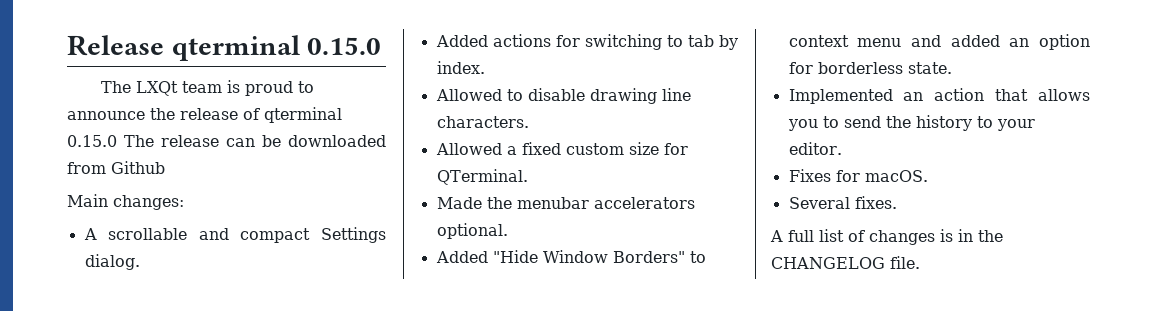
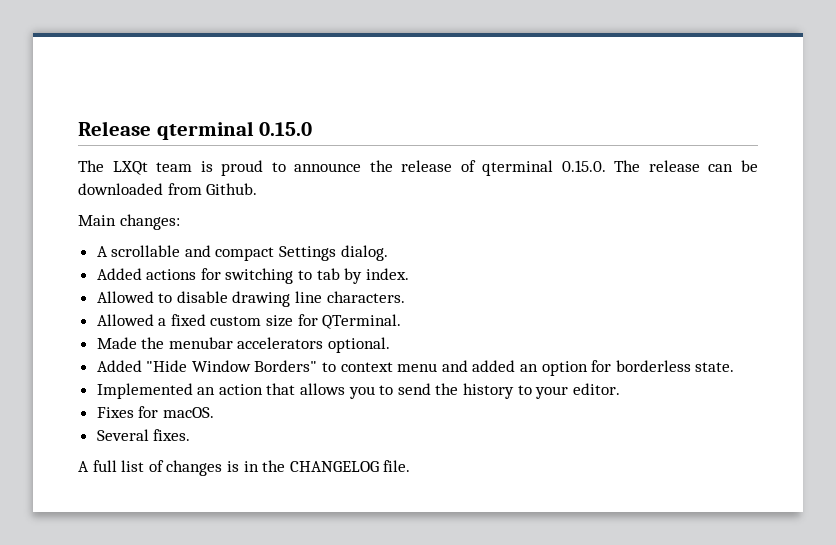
[67,135,117,147] 0.15.0 -> [561,160,606,172] 0.15.0.
[111,161,165,174] Github -> [206,183,258,195] Github.

